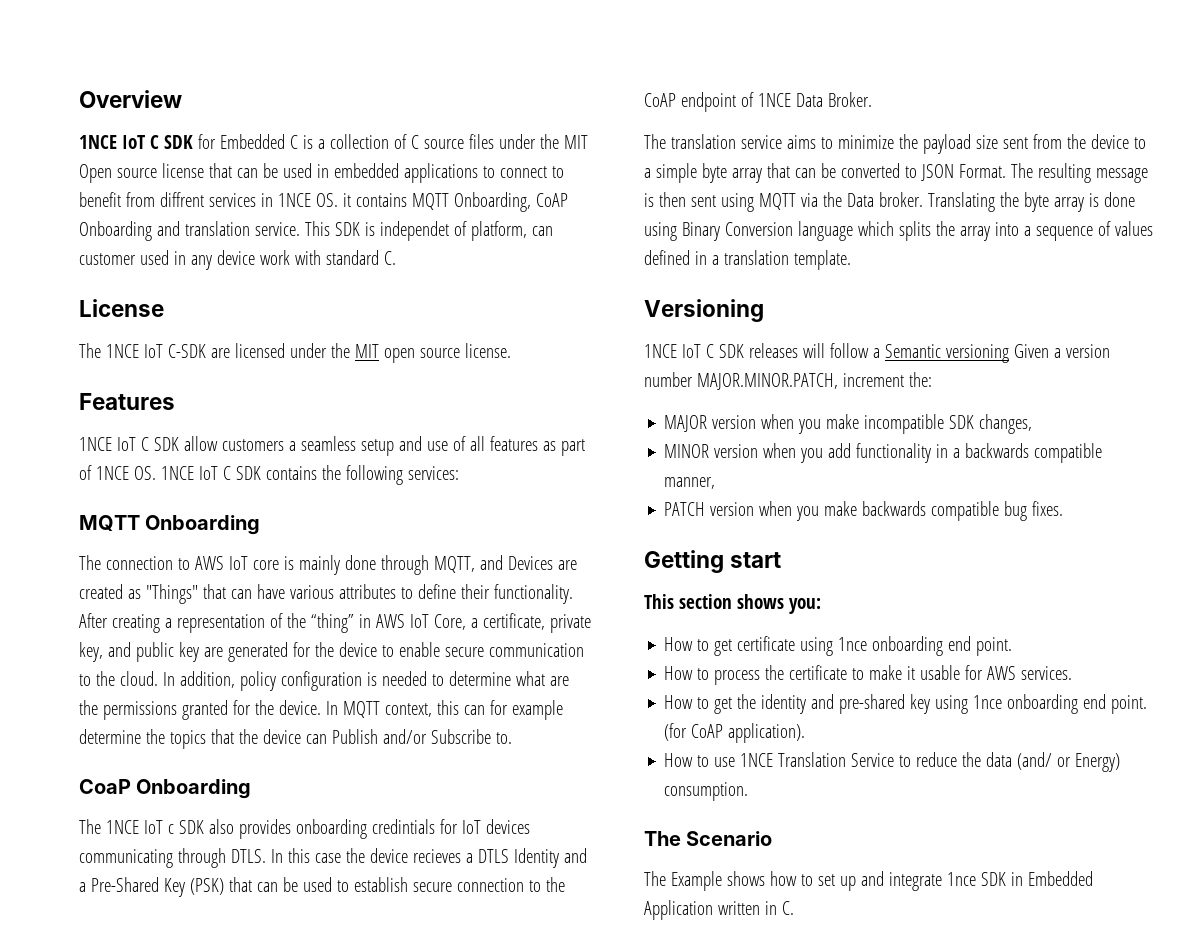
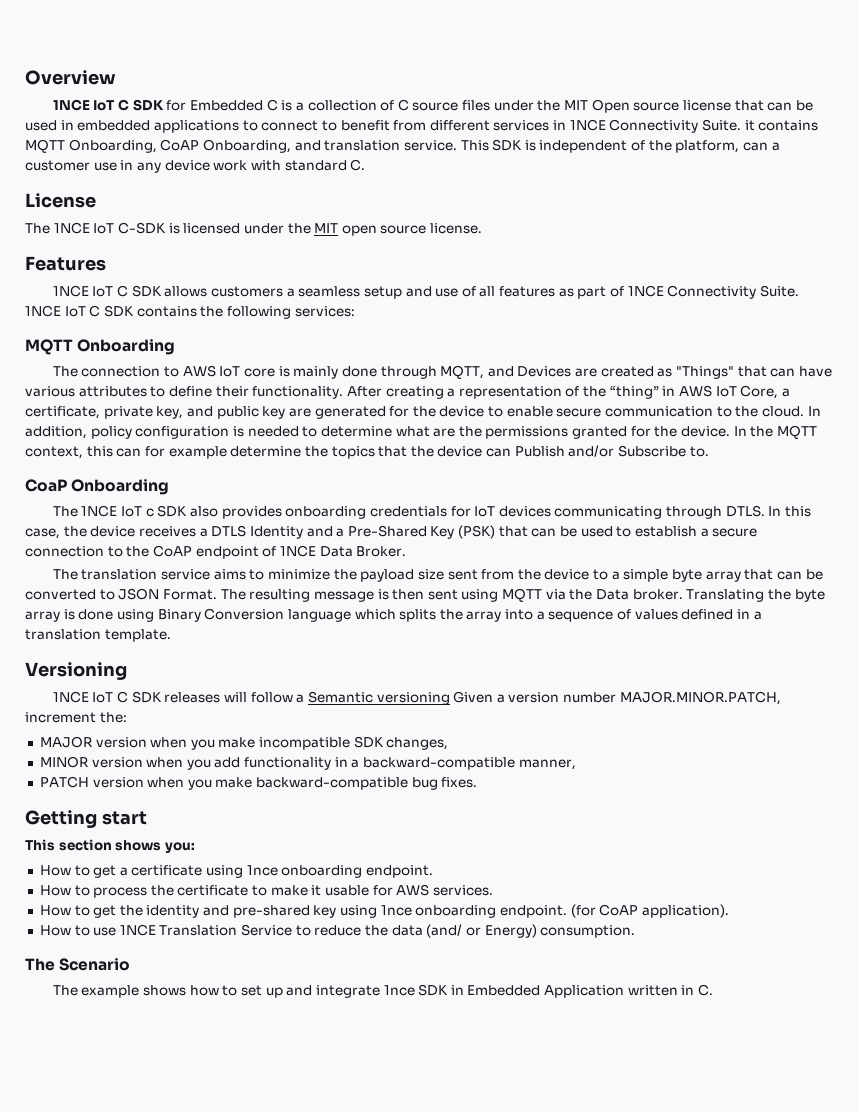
[159,192,204,207] diffrent -> [429,120,490,131] different
[315,193,338,207] OS. -> [609,119,742,133] Connectivity Suite.
[79,221,152,241] Onboarding -> [202,139,291,153] Onboarding,
[379,221,553,241] [79,250,169,265] independet of platform, can customer used -> [539,140,780,153] [25,160,117,171] independent of the platform, can a customer use
[210,348,230,358] are -> [168,223,180,234] is
[183,436,218,451] allow -> [164,286,208,297] allows
[133,466,156,480] OS. -> [667,285,799,299] Connectivity Suite.
(338, 708) none -> [750,426,774,437] the
[371,819,435,834] credintials -> [369,506,447,517] credentials
[314,848,461,863] case the device recieves -> [25,526,196,539] case, the device receives
(408, 884) none -> [700,528,709,537] a
[965,443,1103,463] backwards compatible -> [363,757,516,770] backward-compatible
[862,501,1000,521] backwards compatible -> [256,777,409,790] backward-compatible
(733, 647) none -> [119,867,128,876] a
[948,636,1013,656] end point. -> [366,865,434,878] endpoint.
[1083,694,1148,714] end point. -> [499,905,567,918] endpoint.
[670,871,722,891] Example -> [81,985,140,998] example

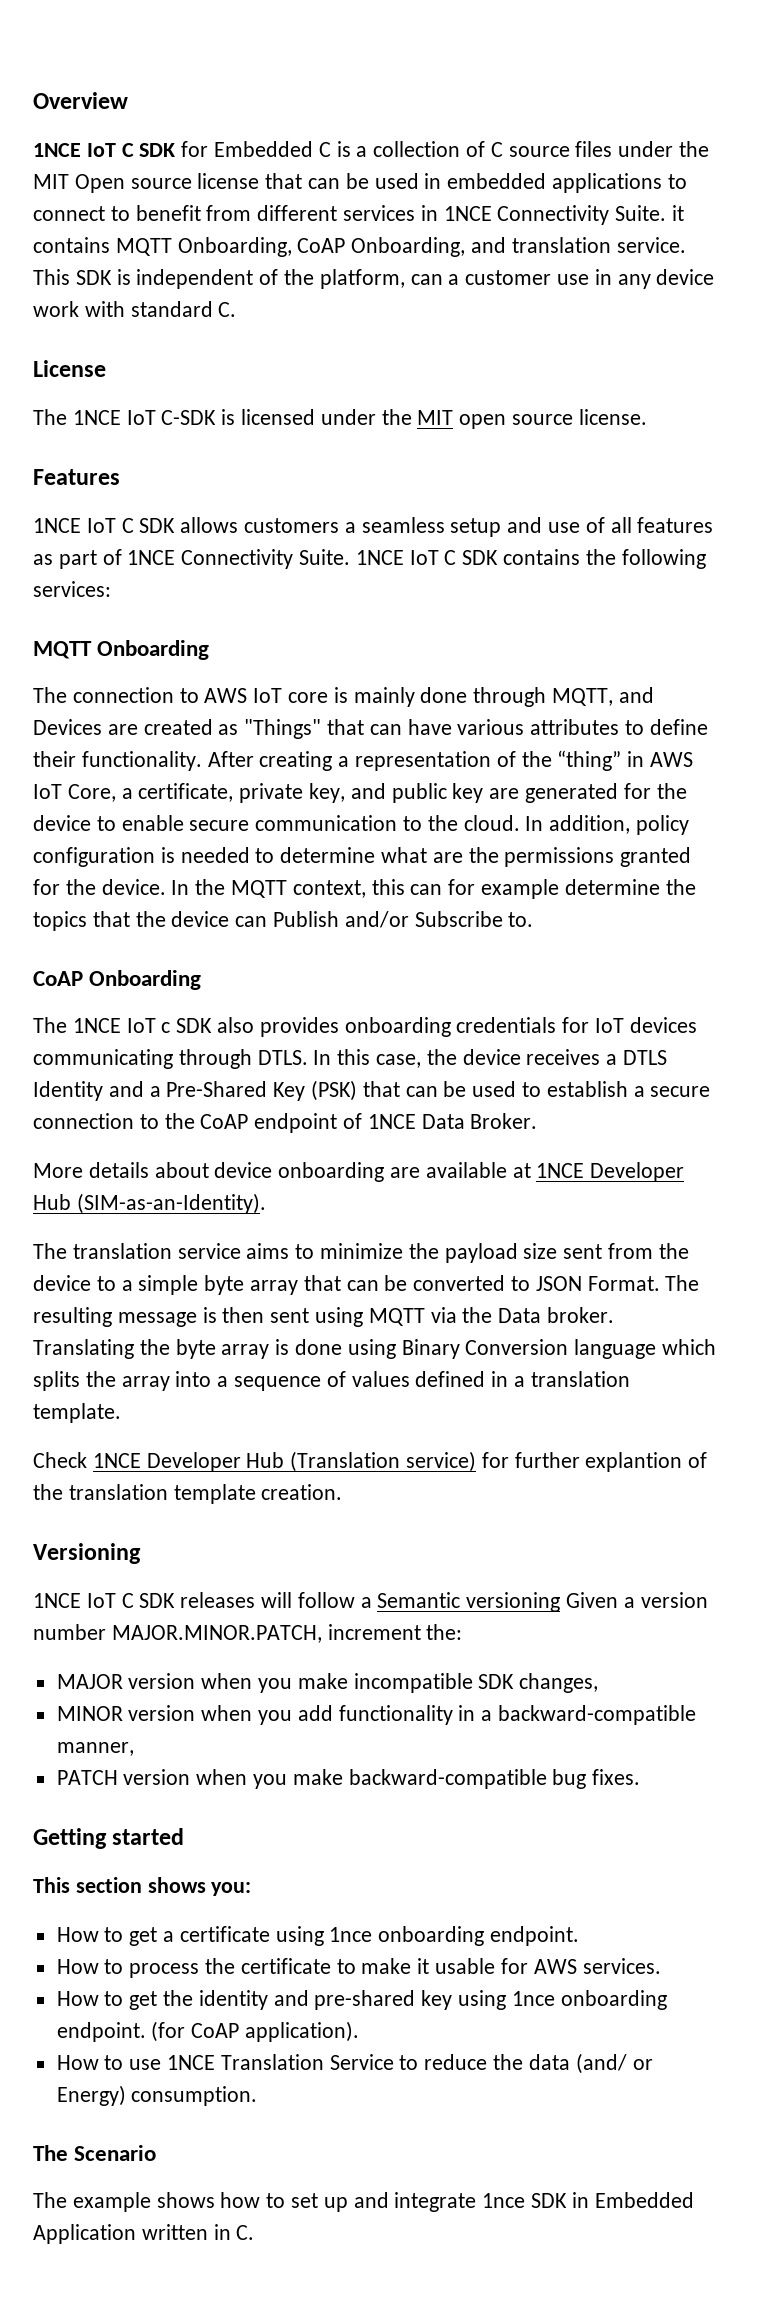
[25,479,67,492] CoaP -> [33,971,83,986] CoAP
(407, 551) none -> [33,1162,685,1182] [33,1193,266,1214] // More details about device onboarding are available at 1NCE Developer Hub (SIM-as-an-Identity).
(171, 635) none -> [33,1451,708,1472] [33,1484,343,1504] // Check 1NCE Developer Hub (Translation service) for further explantion of the translation template creation.
[101,811,147,825] start -> [112,1828,185,1845] started

